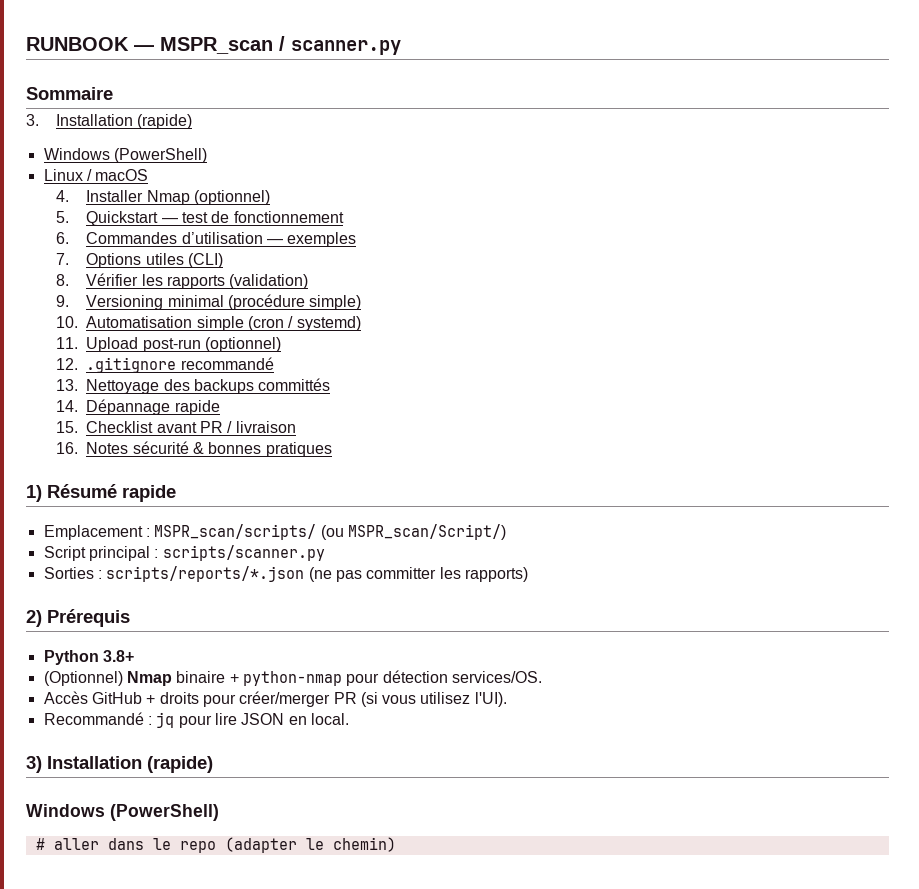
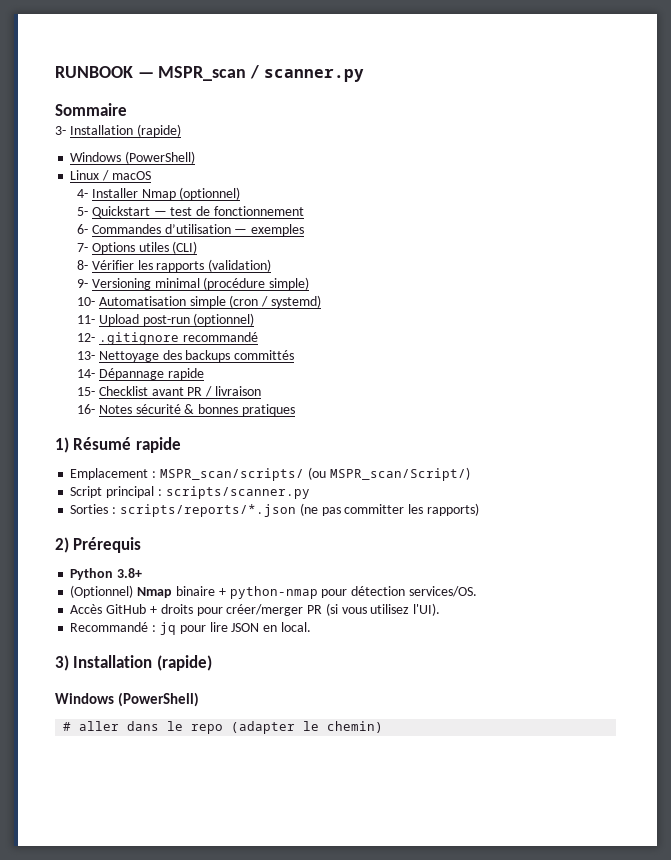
[26,114,39,126] 3. -> [55,126,66,135] 3-
[56,190,70,202] 4. -> [76,189,88,198] 4-
[56,211,70,223] 5. -> [76,207,88,216] 5-
[56,232,70,244] 6. -> [76,224,88,234] 6-
[56,253,70,265] 7. -> [76,243,88,252] 7-
[56,274,70,286] 8. -> [76,260,88,270] 8-
[56,295,70,307] 9. -> [76,279,88,288] 9-
[56,316,79,328] 10. -> [76,297,95,306] 10-
[56,337,79,349] 11. -> [76,315,95,324] 11-
[56,358,79,370] 12. -> [76,333,95,342] 12-
[56,379,79,391] 13. -> [76,351,95,360] 13-
[56,400,79,412] 14. -> [76,369,95,378] 14-
[56,421,79,433] 15. -> [76,387,95,396] 15-
[56,442,79,454] 16. -> [76,404,95,414] 16-

